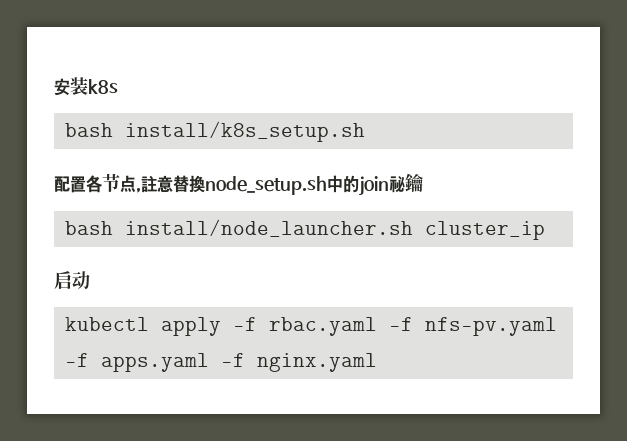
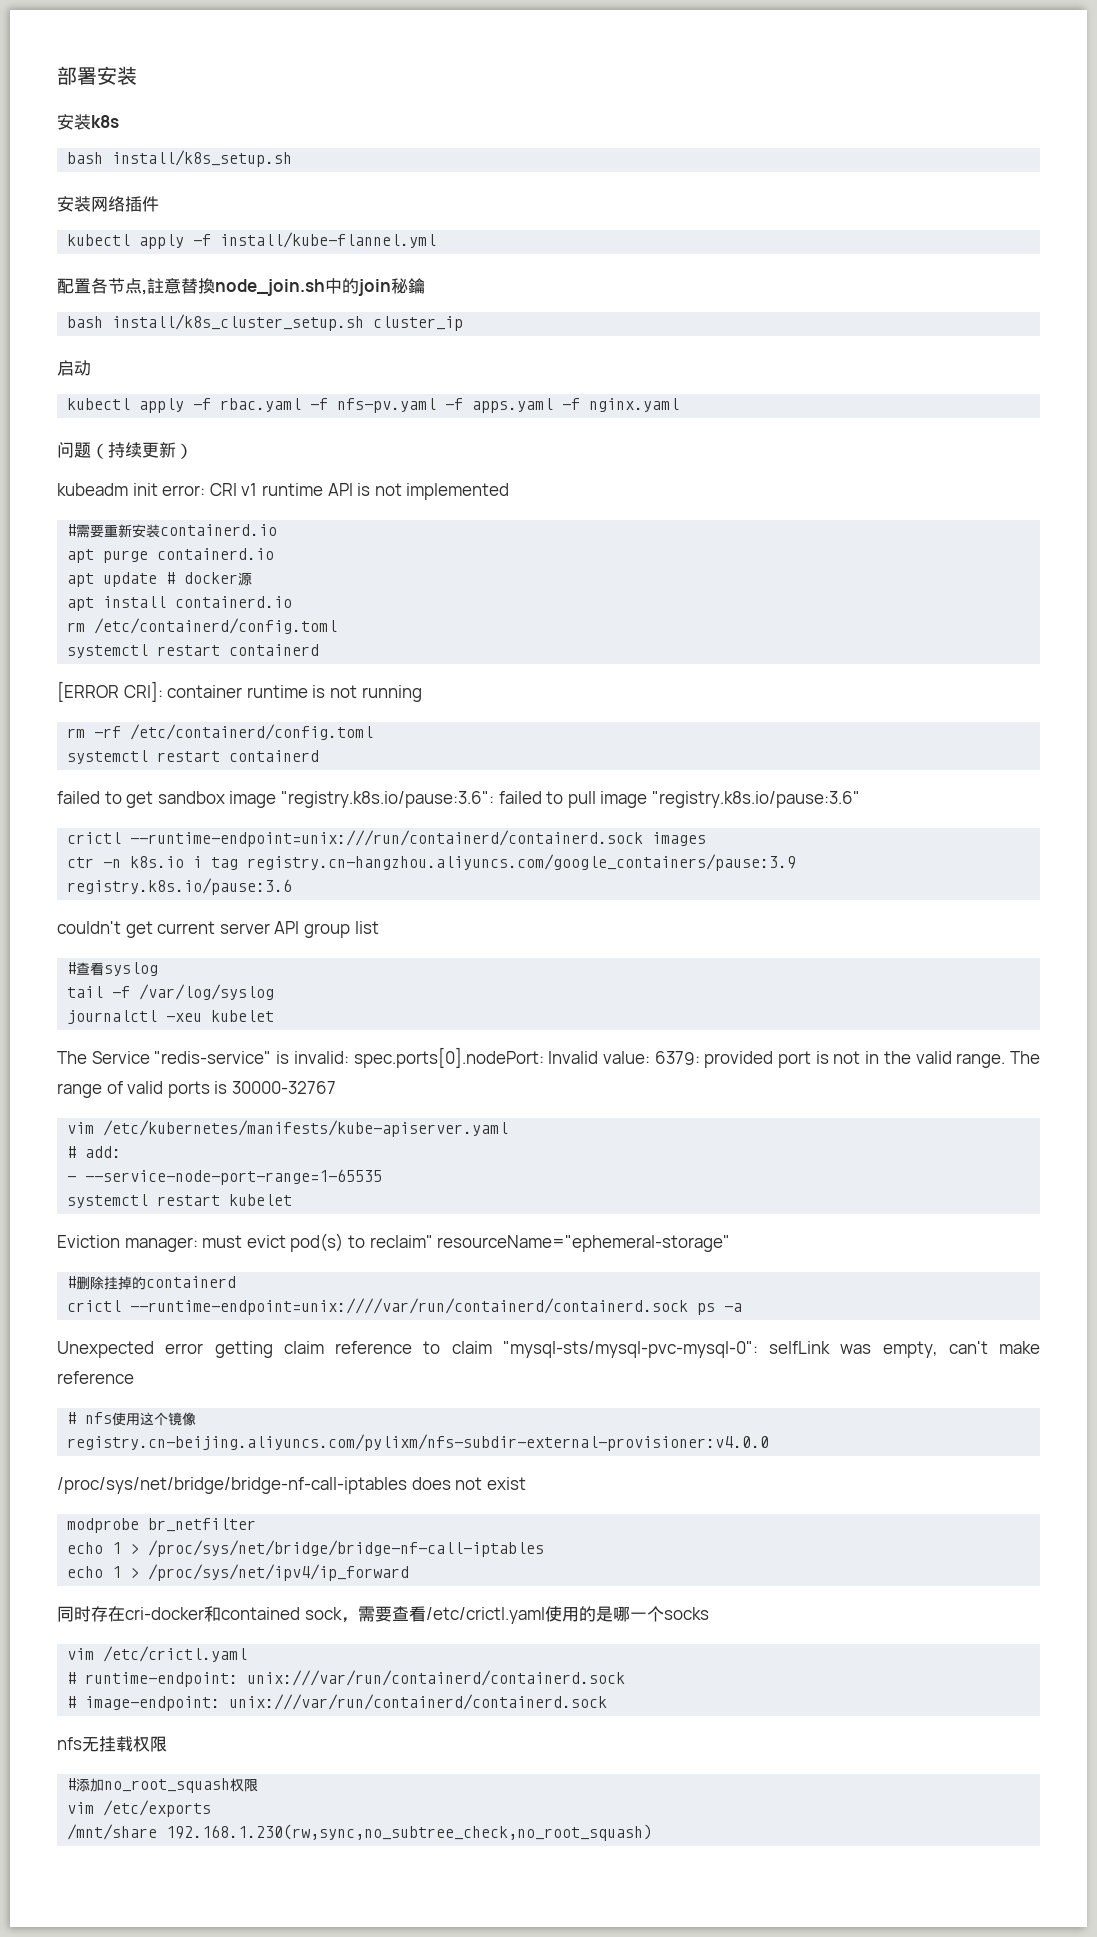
(54, 87) none -> [57,66,137,85] 部署安装 //
(365, 131) none -> [57,196,159,212] [67,232,437,249] // 安装网络插件 // kubectl apply -f install/kube-flannel.yml
[205,176,327,195] node_setup.sh -> [215,279,325,296] node_join.sh
[124,219,413,237] install/node_launcher.sh -> [112,314,365,331] install/k8s_cluster_setup.sh
(377, 362) none -> [57,442,193,459] [57,483,510,500] [67,524,278,538] [67,548,275,563] [67,572,253,587] [67,596,293,611] [67,618,338,634] [67,644,320,658] [57,681,422,702] [67,724,374,740] [67,750,320,764] [57,791,860,808] [67,830,707,847] [67,854,797,871] [67,878,293,895] [57,921,379,938] [67,962,159,976] [67,984,275,1000] [67,1010,275,1024] [57,1047,1041,1068] [57,1081,336,1098] [67,1120,509,1137] [67,1146,122,1158] [67,1169,383,1185] [67,1194,293,1208] [57,1233,731,1252] [67,1276,237,1290] [67,1298,743,1315] [57,1341,1040,1358] [57,1371,134,1384] [67,1412,197,1426] [67,1434,770,1451] [57,1477,526,1494] [67,1518,257,1533] [67,1540,545,1557] [67,1564,410,1581] [57,1606,709,1624] [67,1646,248,1662] [67,1670,626,1687] [67,1694,608,1711] [57,1736,167,1752] [67,1778,259,1793] [67,1800,212,1817] [67,1824,653,1841] // 问题（持续更新） // kubeadm init error: CRI v1 runtime API is not implemented // #需要重新安装containerd.io // apt purge containerd.io // apt update # docker源 // apt install containerd.io // rm /etc/containerd/config.toml // systemctl restart containerd // [ERROR CRI]: container runtime is not running // rm -rf /etc/containerd/config.toml // systemctl restart containerd // failed to get sandbox image "registry.k8s.io/pause:3.6": failed to pull image "registry.k8s.io/pause:3.6" // crictl --runtime-endpoint=unix:///run/containerd/containerd.sock images // ctr -n k8s.io i tag registry.cn-hangzhou.aliyuncs.com/google_containers/pause:3.9 registry.k8s.io/pause:3.6 // couldn't get current server API group list // #查看syslog // tail -f /var/log/syslog // journalctl -xeu kubelet // The Service "redis-service" is invalid: spec.ports[0].nodePort: Invalid value: 6379: provided port is not in the valid range. The range of valid ports is 30000-32767 // vim /etc/kubernetes/manifests/kube-apiserver.yaml // # add: // - --service-node-port-range=1-65535 // systemctl restart kubelet // Eviction manager: must evict pod(s) to reclaim" resourceName="ephemeral-storage" // #删除挂掉的containerd // crictl --runtime-endpoint=unix:////var/run/containerd/containerd.sock ps -a // Unexpected error getting claim reference to claim "mysql-sts/mysql-pvc-mysql-0": selfLink was empty, can't make reference // # nfs使用这个镜像 // registry.cn-beijing.aliyuncs.com/pylixm/nfs-subdir-external-provisioner:v4.0.0 // /proc/sys/net/bridge/bridge-nf-call-iptables does not exist // modprobe br_netfilter // echo 1 > /proc/sys/net/bridge/bridge-nf-call-iptables // echo 1 > /proc/sys/net/ipv4/ip_forward // 同时存在cri-docker和contained sock，需要查看/etc/crictl.yaml使用的是哪一个socks // vim /etc/crictl.yaml // # runtime-endpoint: unix:///var/run/containerd/containerd.sock // # image-endpoint: unix:///var/run/containerd/containerd.sock // nfs无挂载权限 // #添加no_root_squash权限 // vim /etc/exports // /mnt/share 192.168.1.230(rw,sync,no_subtree_check,no_root_squash)

